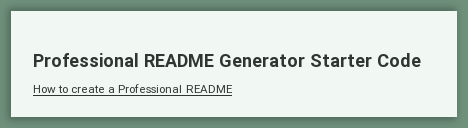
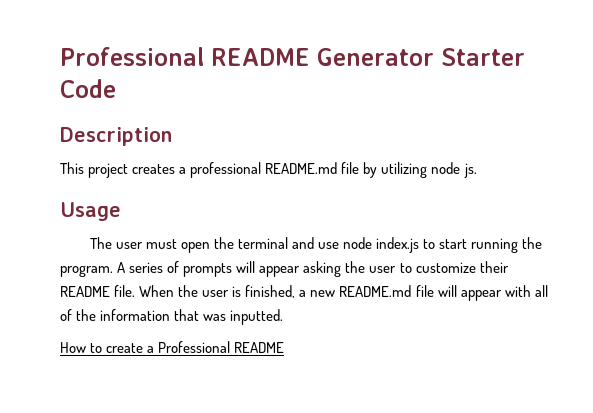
(421, 60) none -> [60,127,172,146] [60,162,477,178] [60,202,121,221] [89,237,543,253] [60,261,509,277] [60,285,548,301] [60,309,284,325] // Description // This project creates a professional README.md file by utilizing node js. // Usage // The user must open the terminal and use node index.js to start running the program. A series of prompts will appear asking the user to customize their README file. When the user is finished, a new README.md file will appear with all of the information that was inputted.

